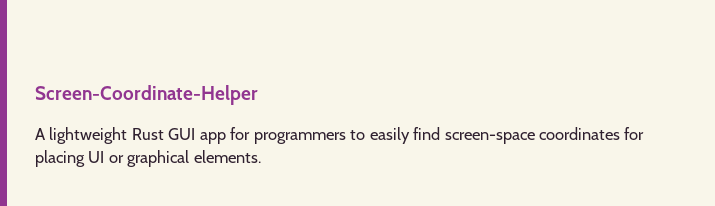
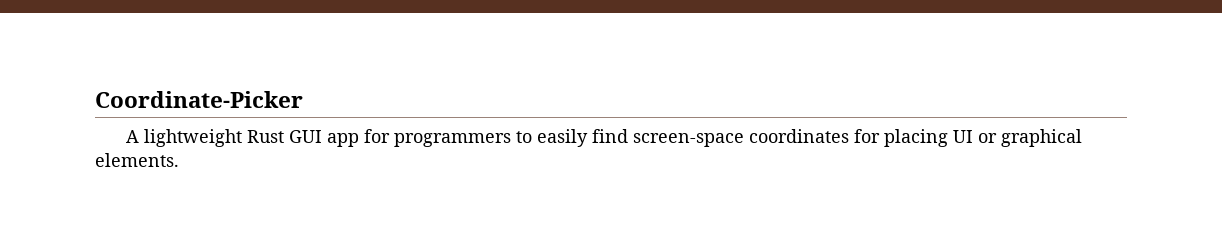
[35,85,258,105] Screen-Coordinate-Helper -> [95,91,303,108] Coordinate-Picker

